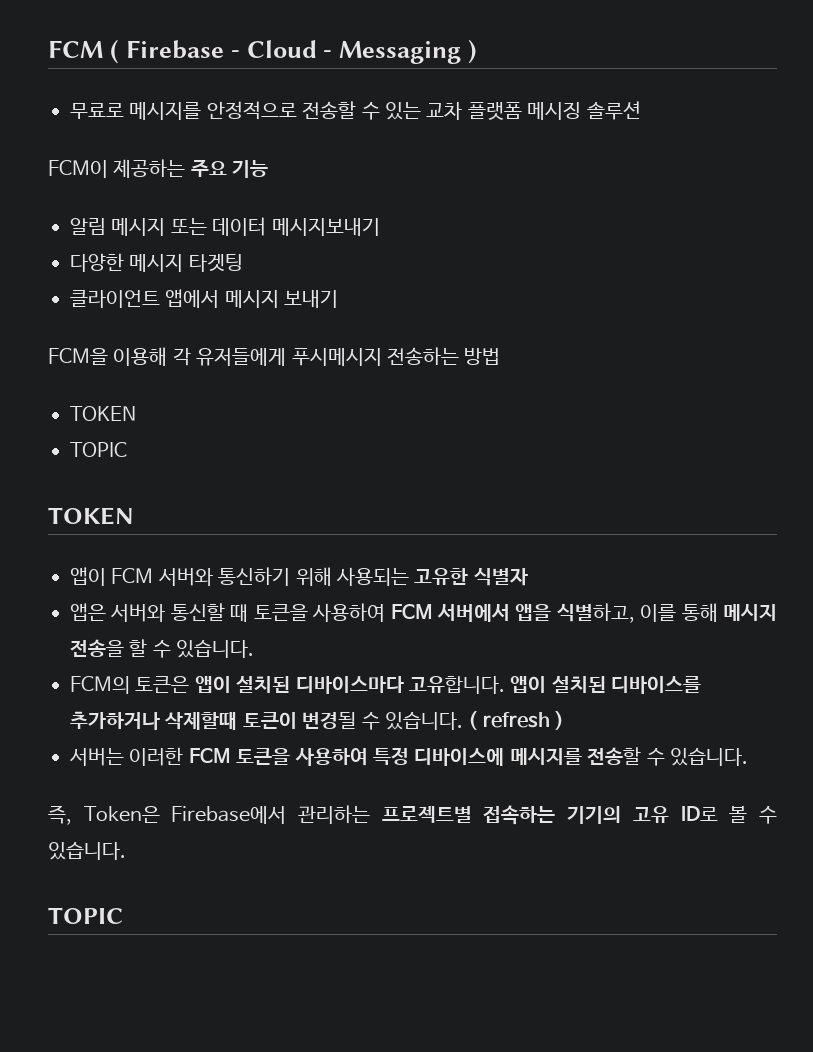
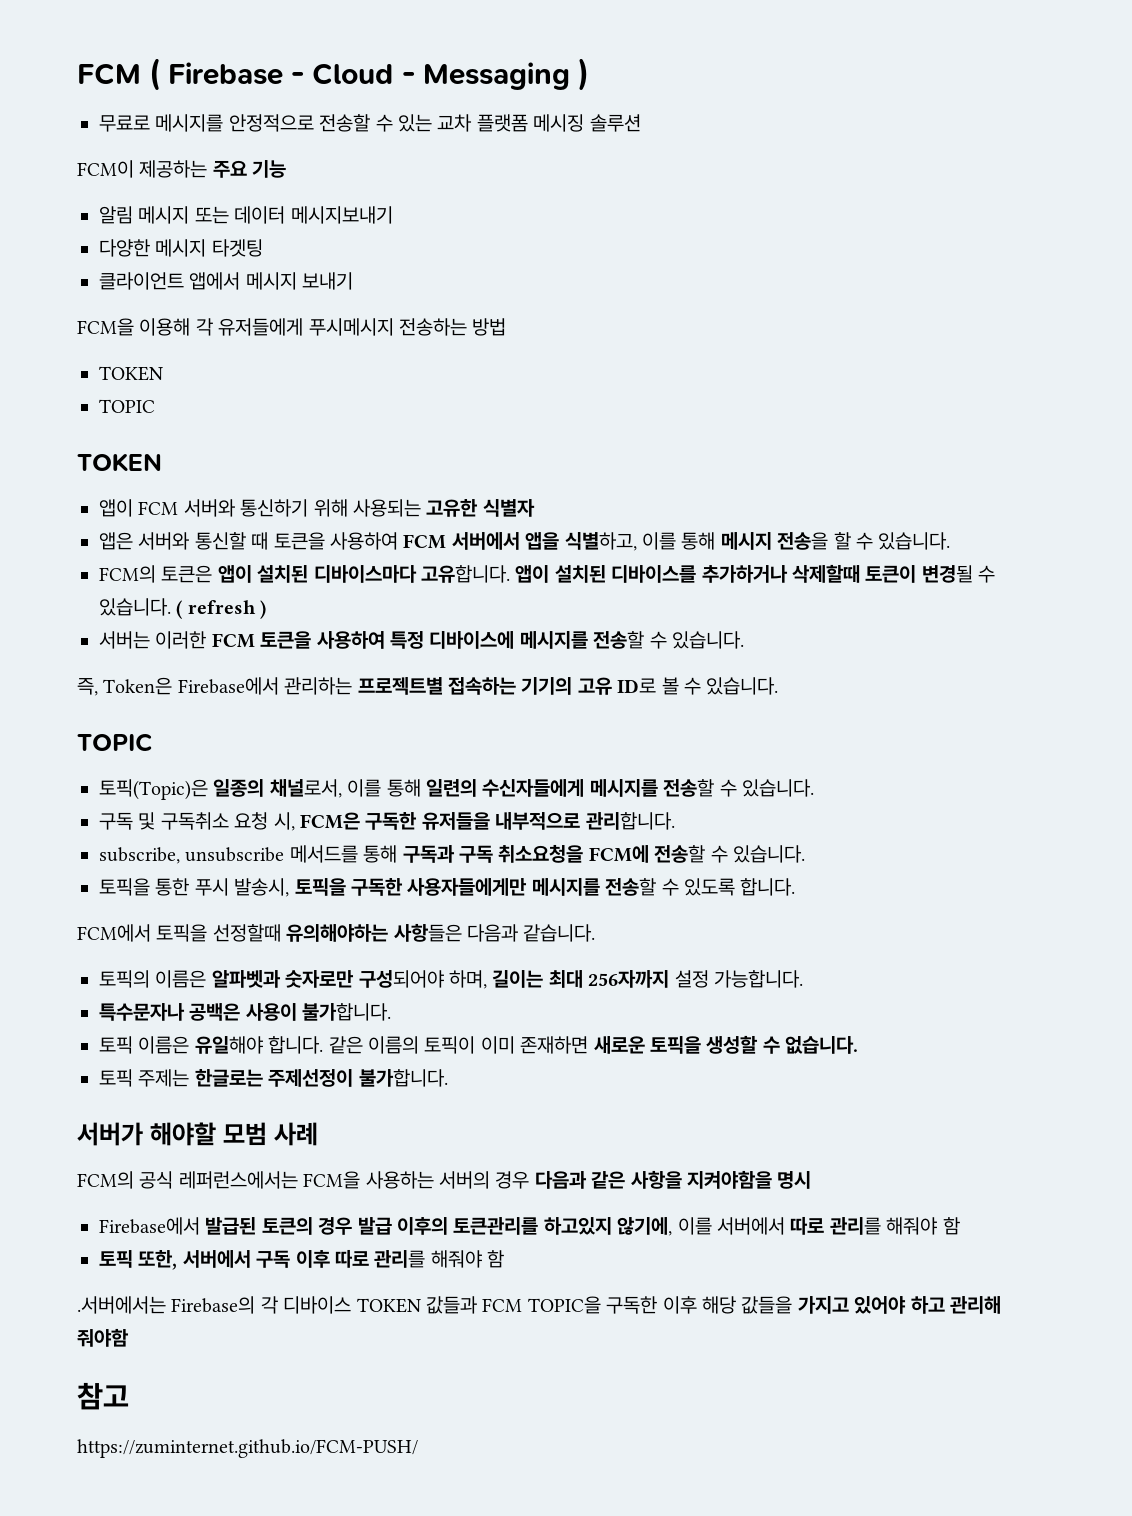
(123, 915) none -> [99,779,814,800] [99,812,675,831] [99,844,805,864] [99,878,796,897] [77,923,596,942] [99,970,803,989] [99,1003,392,1021] [99,1035,859,1054] [99,1069,448,1087] [77,1122,318,1146] [77,1170,812,1189] [99,1216,960,1236] [99,1249,505,1270] [77,1296,1001,1314] [77,1328,129,1347] [77,1382,129,1410] [77,1439,418,1458] // 토픽(Topic)은 일종의 채널로서, 이를 통해 일련의 수신자들에게 메시지를 전송할 수 있습니다. // 구독 및 구독취소 요청 시, FCM은 구독한 유저들을 내부적으로 관리합니다. // subscribe, unsubscribe 메서드를 통해 구독과 구독 취소요청을 FCM에 전송할 수 있습니다. // 토픽을 통한 푸시 발송시, 토픽을 구독한 사용자들에게만 메시지를 전송할 수 있도록 합니다. // FCM에서 토픽을 선정할때 유의해야하는 사항들은 다음과 같습니다. // 토픽의 이름은 알파벳과 숫자로만 구성되어야 하며, 길이는 최대 256자까지 설정 가능합니다. // 특수문자나 공백은 사용이 불가합니다. // 토픽 이름은 유일해야 합니다. 같은 이름의 토픽이 이미 존재하면 새로운 토픽을 생성할 수 없습니다. // 토픽 주제는 한글로는 주제선정이 불가합니다. // 서버가 해야할 모범 사례 // FCM의 공식 레퍼런스에서는 FCM을 사용하는 서버의 경우 다음과 같은 사항을 지켜야함을 명시 // Firebase에서 발급된 토큰의 경우 발급 이후의 토큰관리를 하고있지 않기에, 이를 서버에서 따로 관리를 해줘야 함 // 토픽 또한, 서버에서 구독 이후 따로 관리를 해줘야 함 // .서버에서는 Firebase의 각 디바이스 TOKEN 값들과 FCM TOPIC을 구독한 이후 해당 값들을 가지고 있어야 하고 관리해 줘야함 // 참고 // https://zuminternet.github.io/FCM-PUSH/

